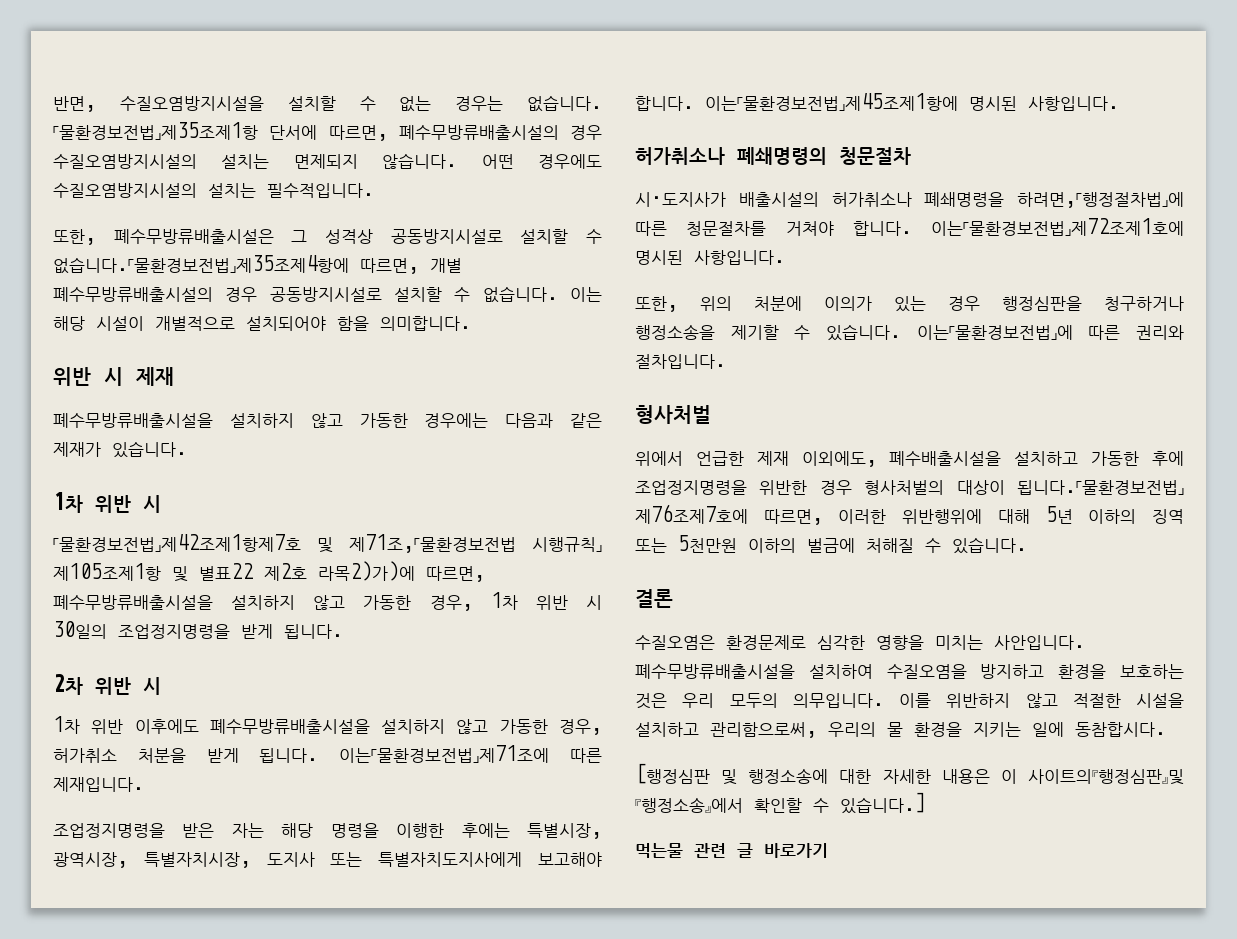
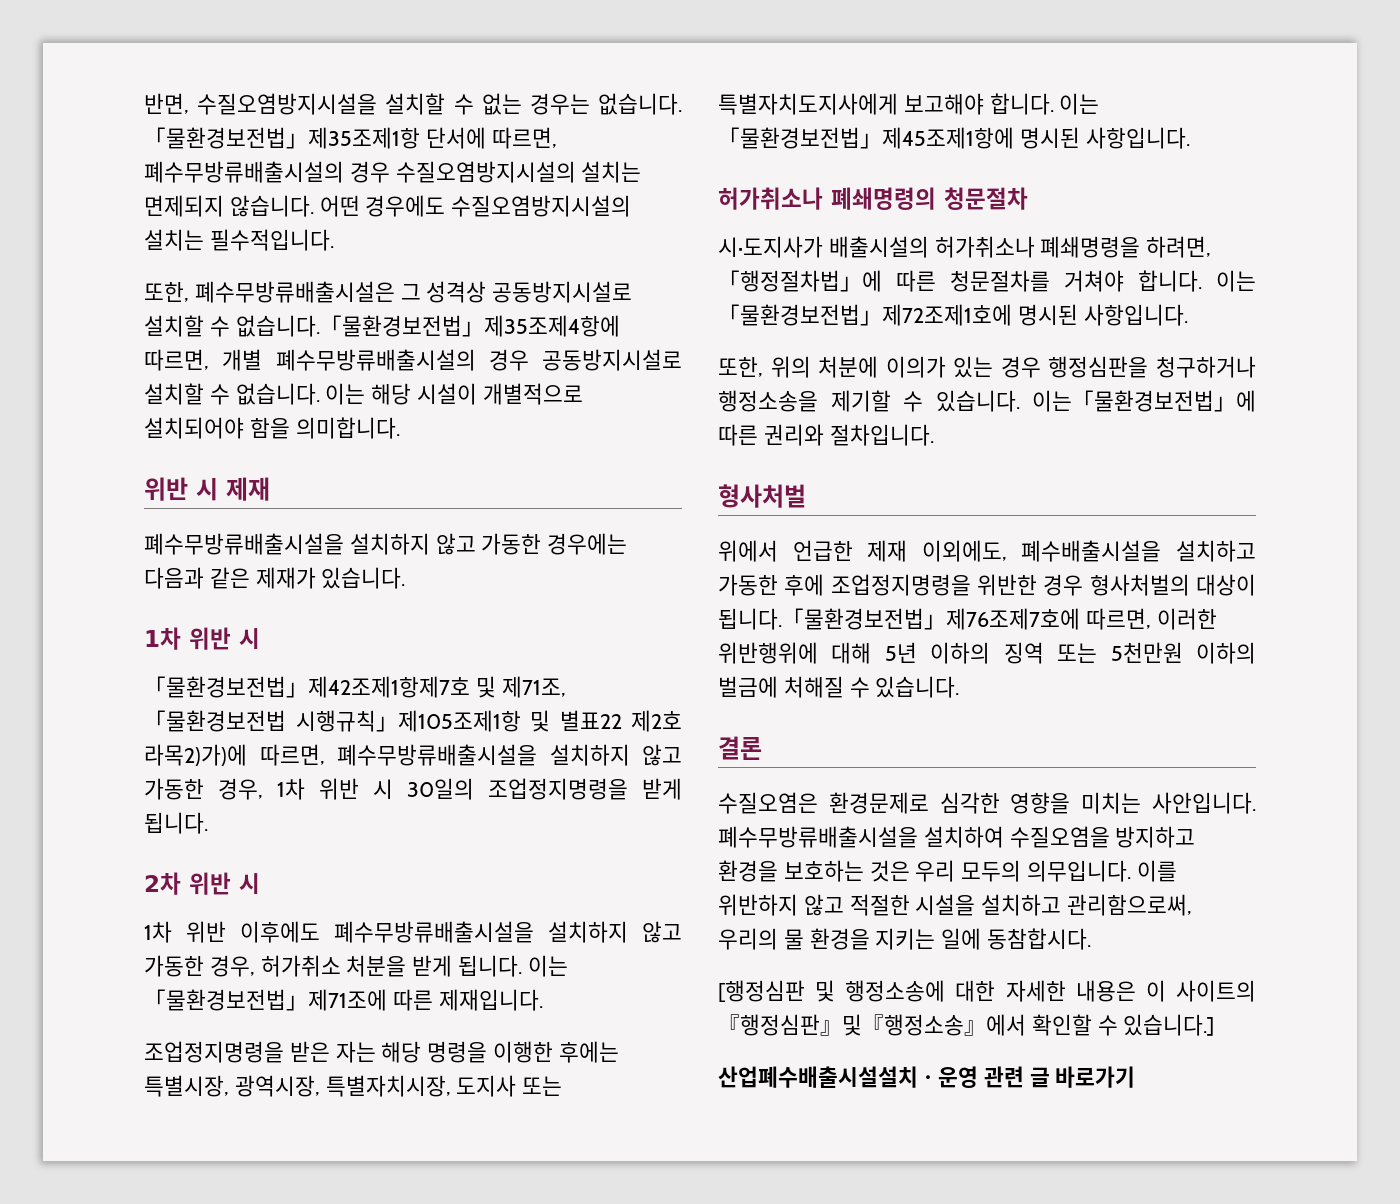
[635,843,683,858] 먹는물 -> [718,1066,978,1088] 산업폐수배출시설설치ㆍ운영

